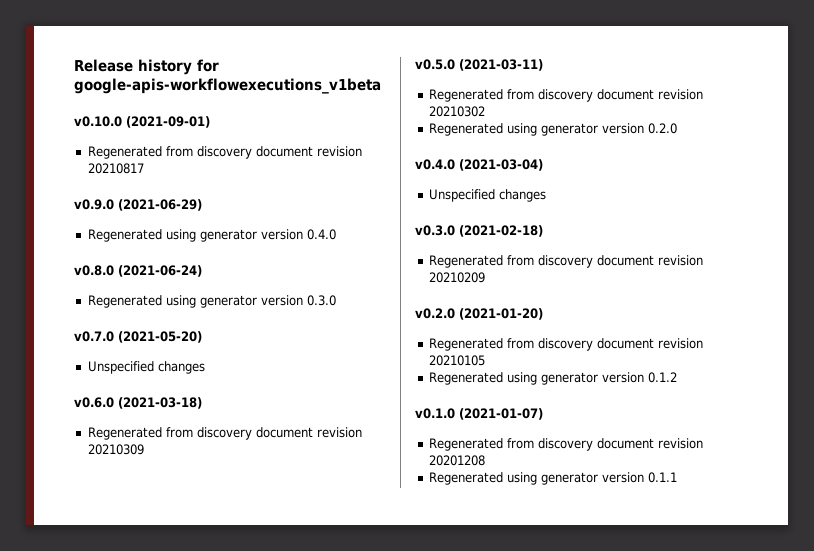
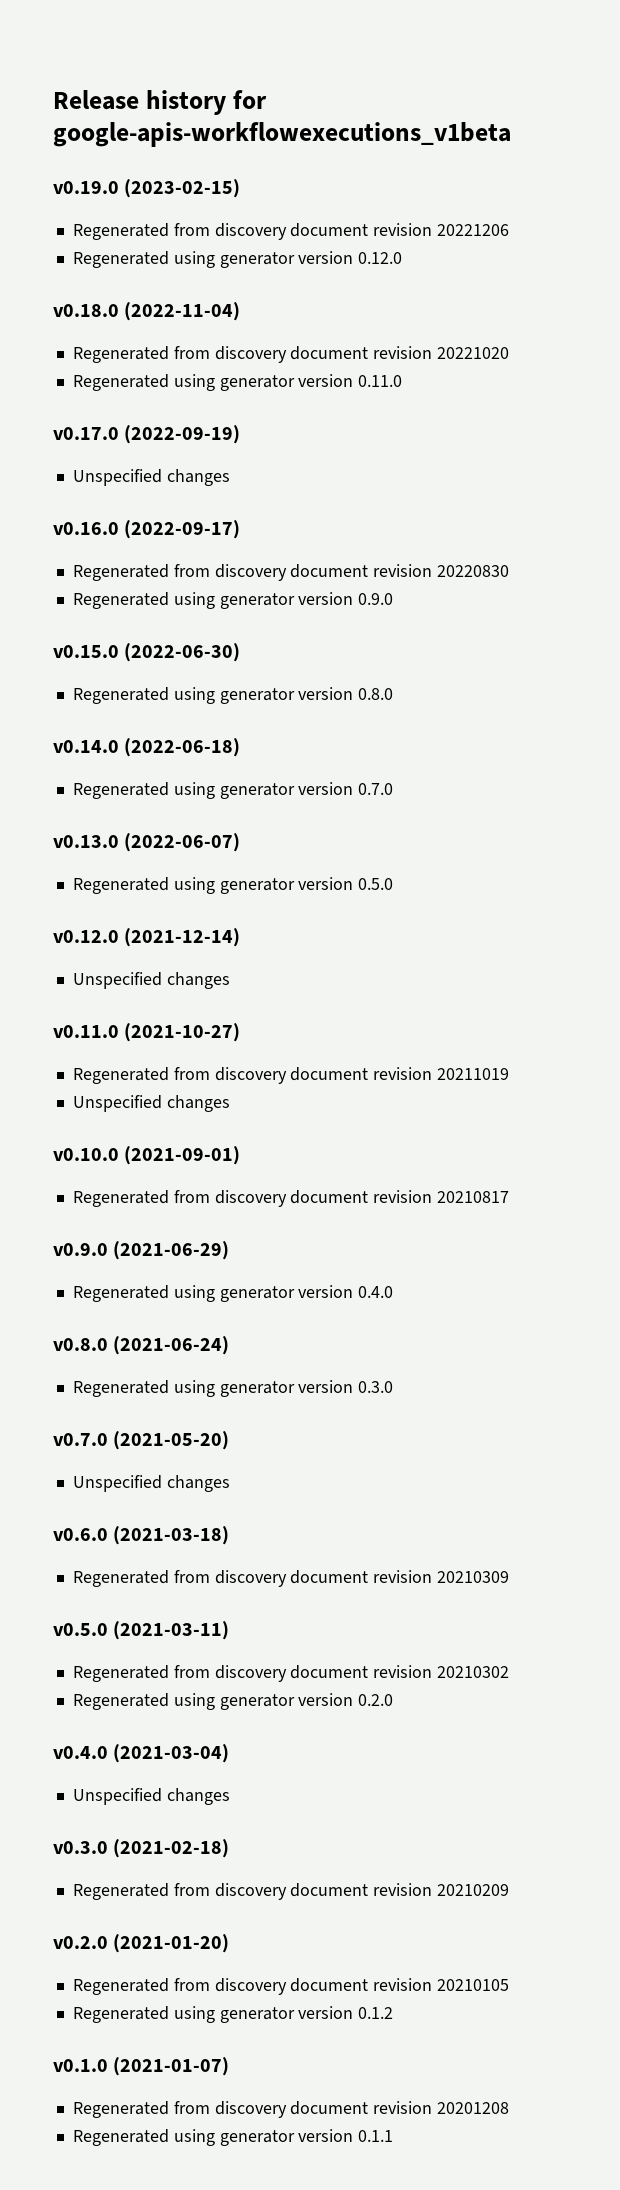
(381, 86) none -> [53,179,241,198] [72,223,510,240] [72,251,403,268] [53,302,241,321] [72,346,510,363] [72,374,403,391] [53,425,241,444] [72,469,230,486] [53,520,241,539] [72,564,510,581] [72,592,394,609] [53,643,241,662] [72,687,394,704] [53,738,241,757] [72,782,394,799] [53,833,241,852] [72,877,394,894] [53,928,241,947] [72,972,230,989] [53,1023,241,1042] [72,1067,510,1084] [72,1095,230,1112] // v0.19.0 (2023-02-15) // Regenerated from discovery document revision 20221206 // Regenerated using generator version 0.12.0 // v0.18.0 (2022-11-04) // Regenerated from discovery document revision 20221020 // Regenerated using generator version 0.11.0 // v0.17.0 (2022-09-19) // Unspecified changes // v0.16.0 (2022-09-17) // Regenerated from discovery document revision 20220830 // Regenerated using generator version 0.9.0 // v0.15.0 (2022-06-30) // Regenerated using generator version 0.8.0 // v0.14.0 (2022-06-18) // Regenerated using generator version 0.7.0 // v0.13.0 (2022-06-07) // Regenerated using generator version 0.5.0 // v0.12.0 (2021-12-14) // Unspecified changes // v0.11.0 (2021-10-27) // Regenerated from discovery document revision 20211019 // Unspecified changes

